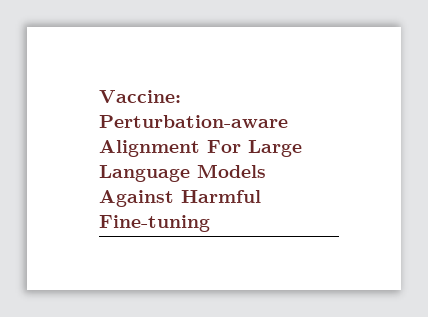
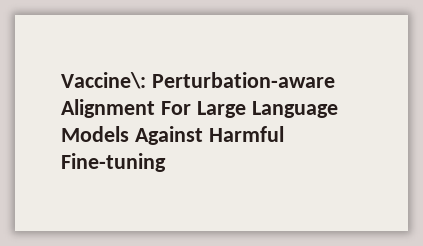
[99,90,181,103] Vaccine: -> [61,72,146,89] Vaccine\:

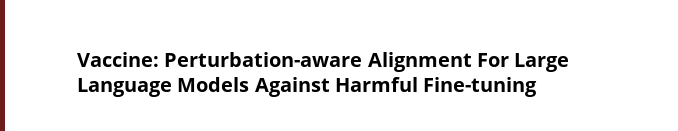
[61,72,146,89] Vaccine\: -> [77,52,159,67] Vaccine:

